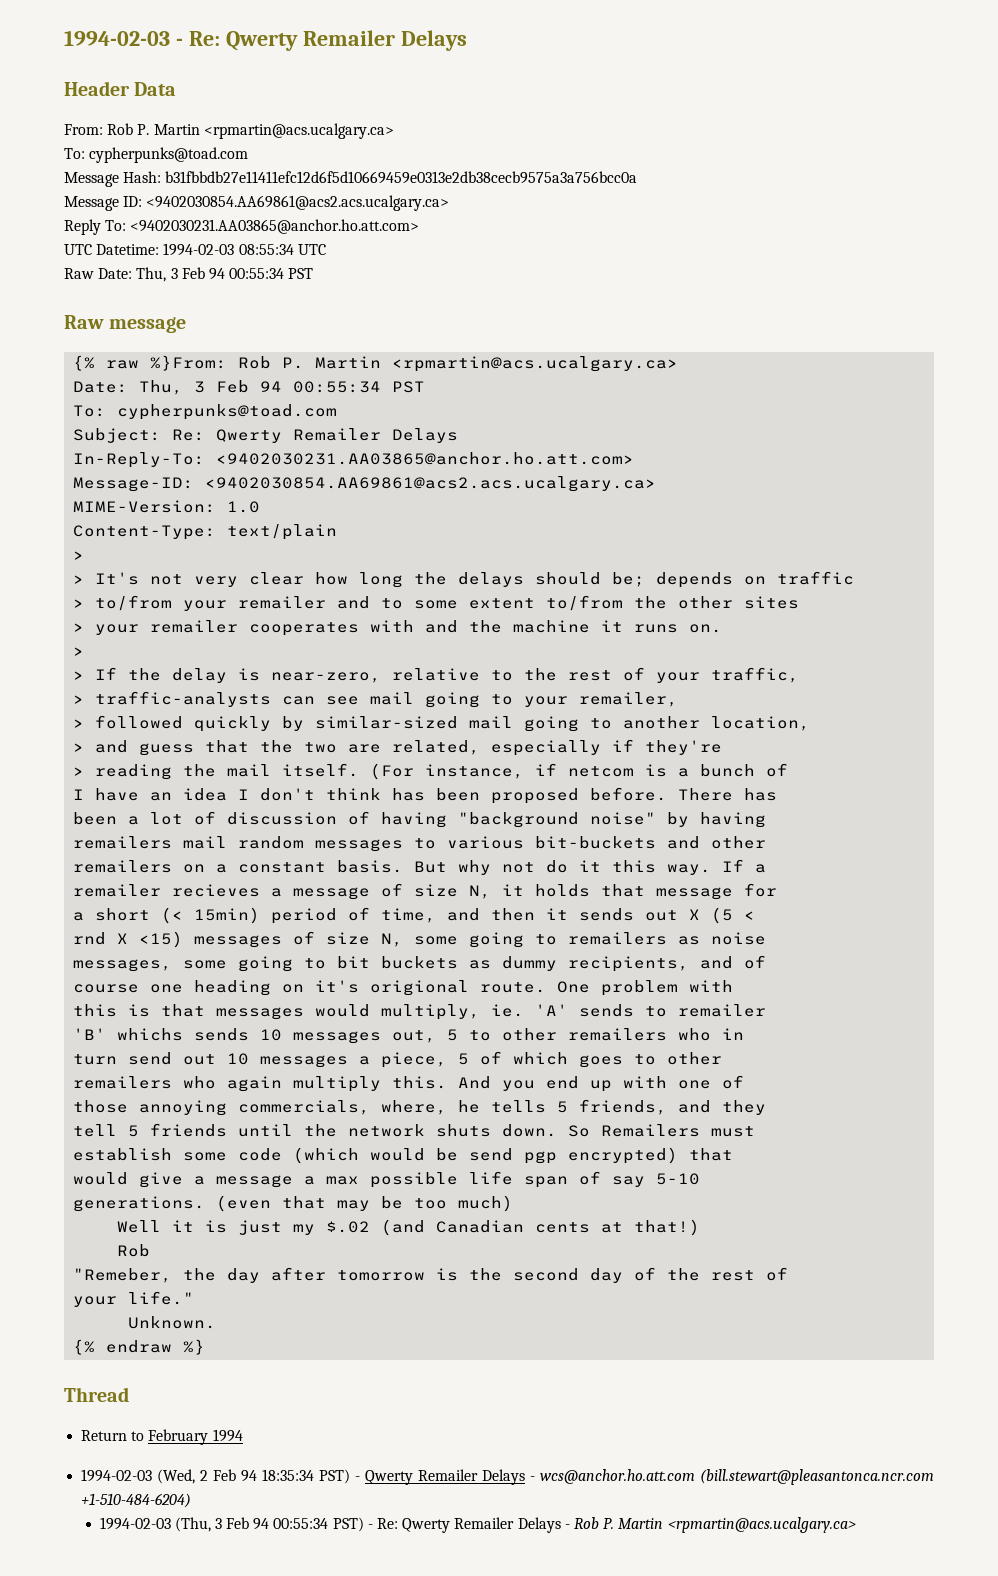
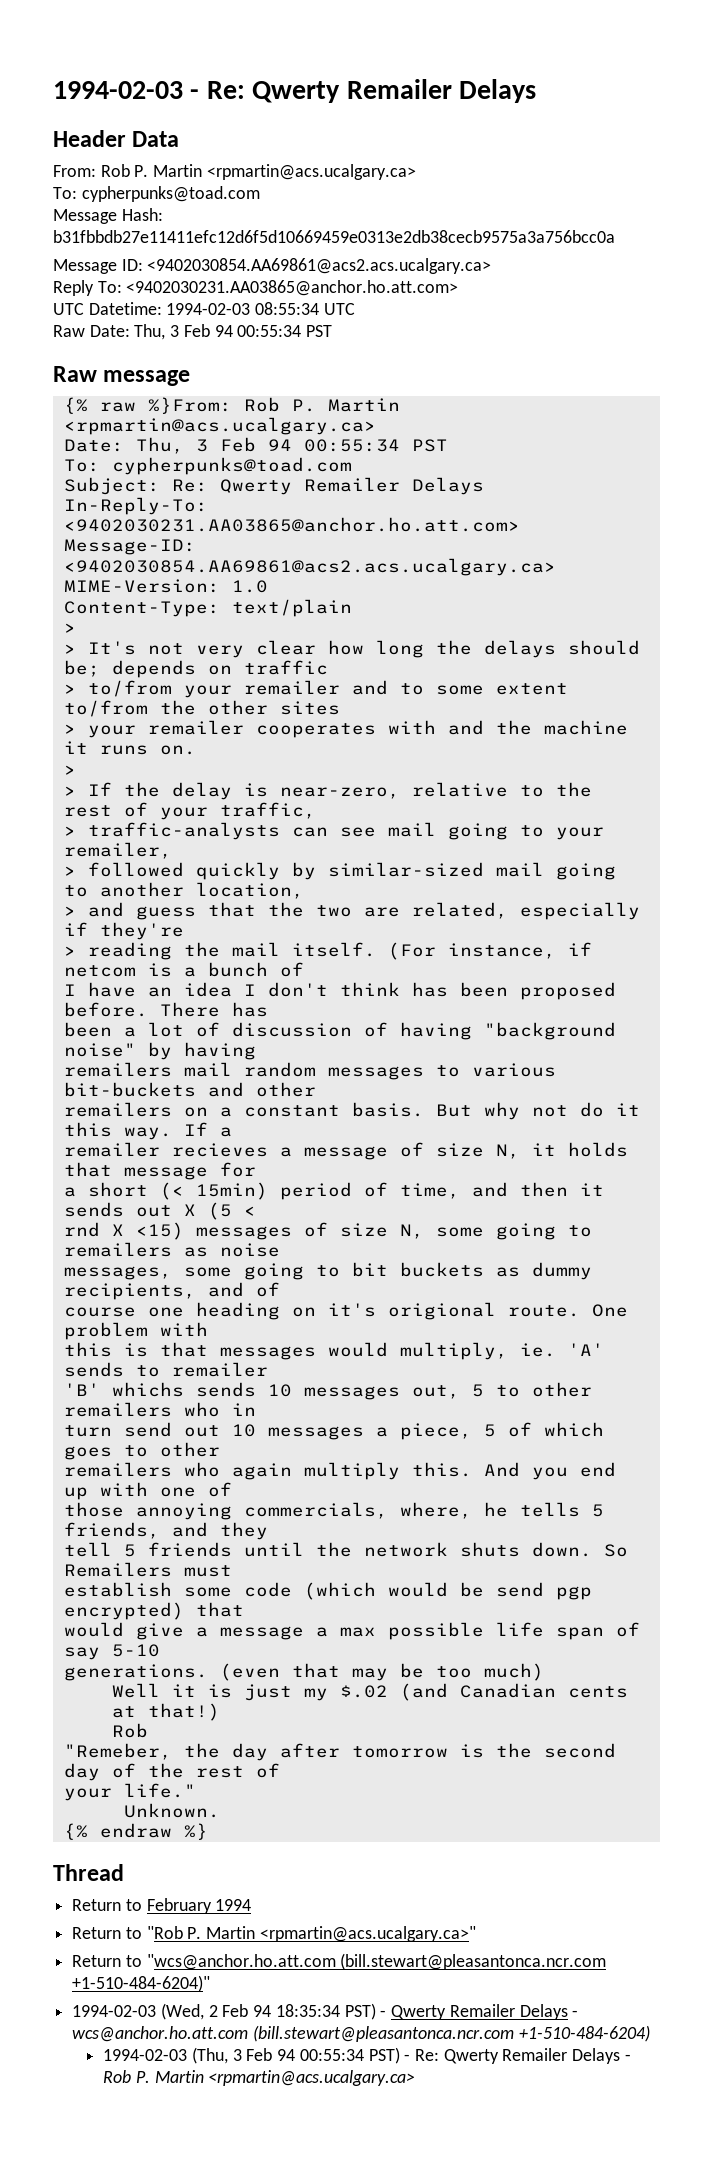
(243, 1435) none -> [72,1926,476,1942] [72,1953,607,1970] [72,1975,211,1992] // Return to "Rob P. Martin <rpmartin@acs.ucalgary.ca>" // Return to "wcs@anchor.ho.att.com (bill.stewart@pleasantonca.ncr.com +1-510-484-6204)"

